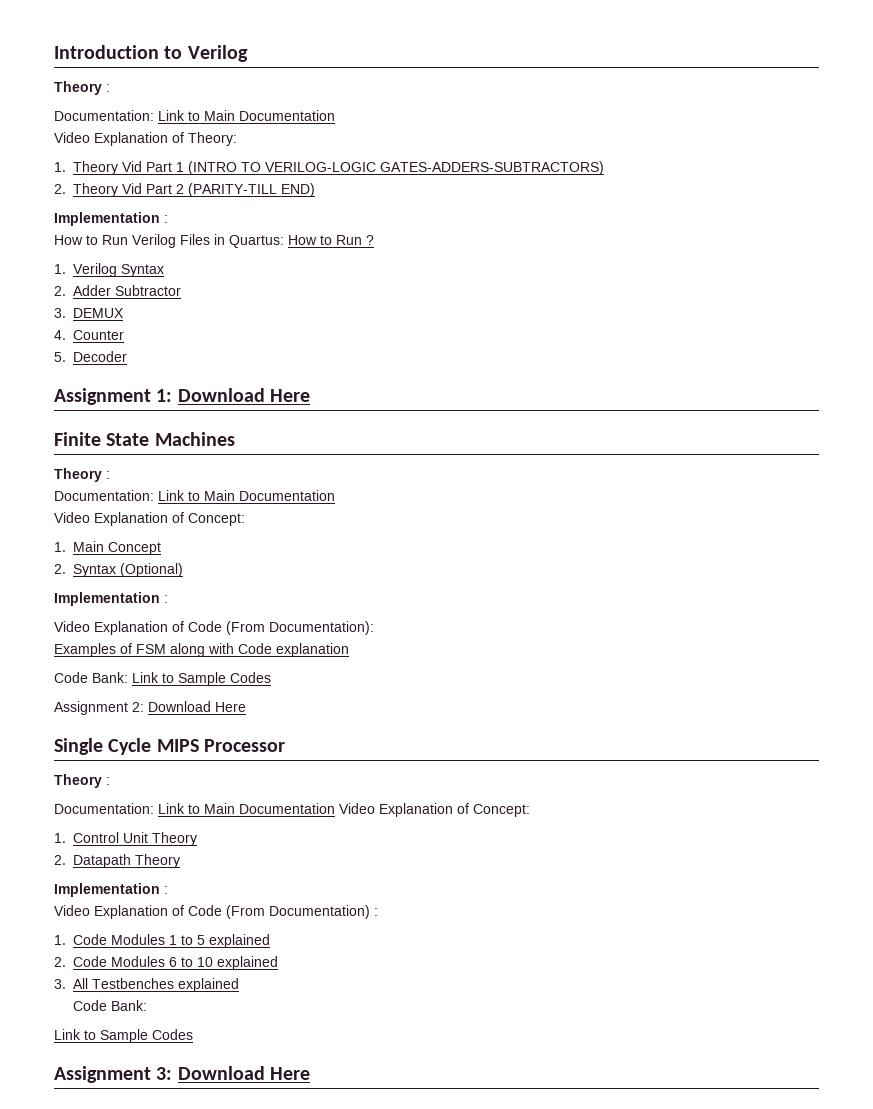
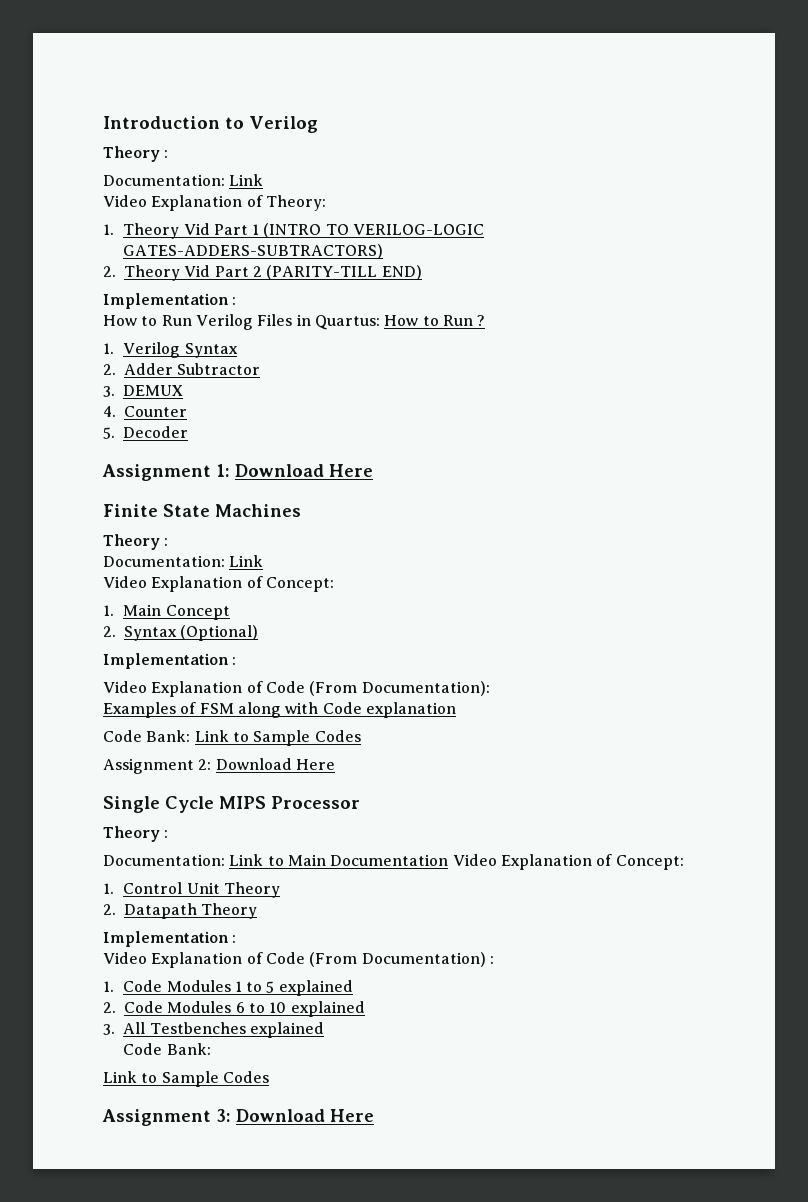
[188,110,335,121] to Main Documentation -> (264, 180) none
[188,490,335,501] to Main Documentation -> (264, 561) none

